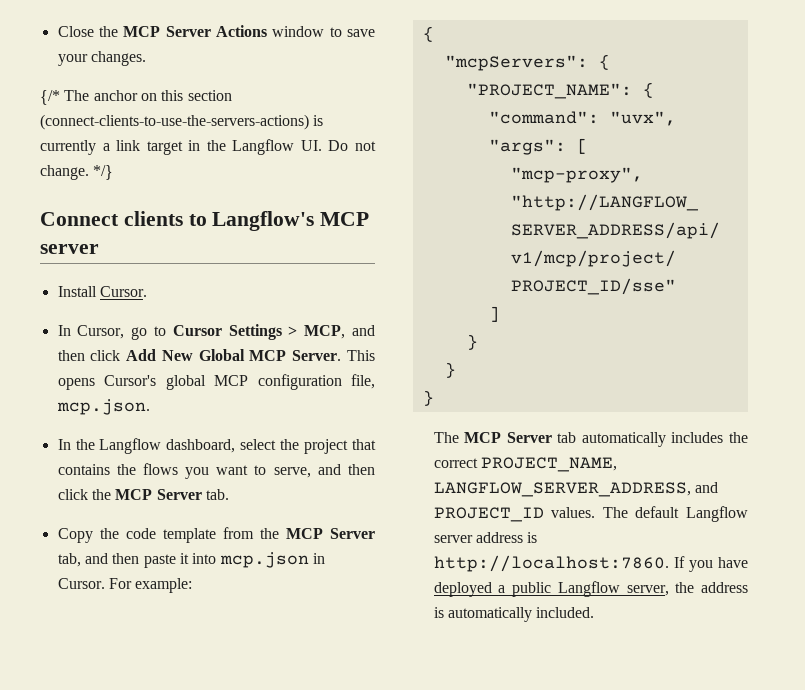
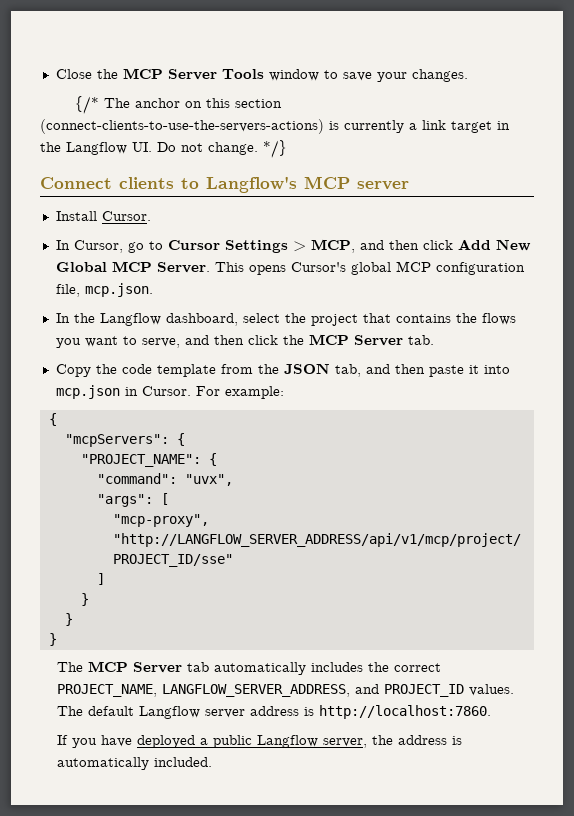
[215,25,267,37] Actions -> [221,69,264,79] Tools
[285,528,375,539] MCP Server -> [283,363,330,374] JSON
(669, 563) none -> (492, 712) //

